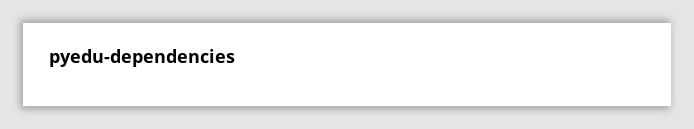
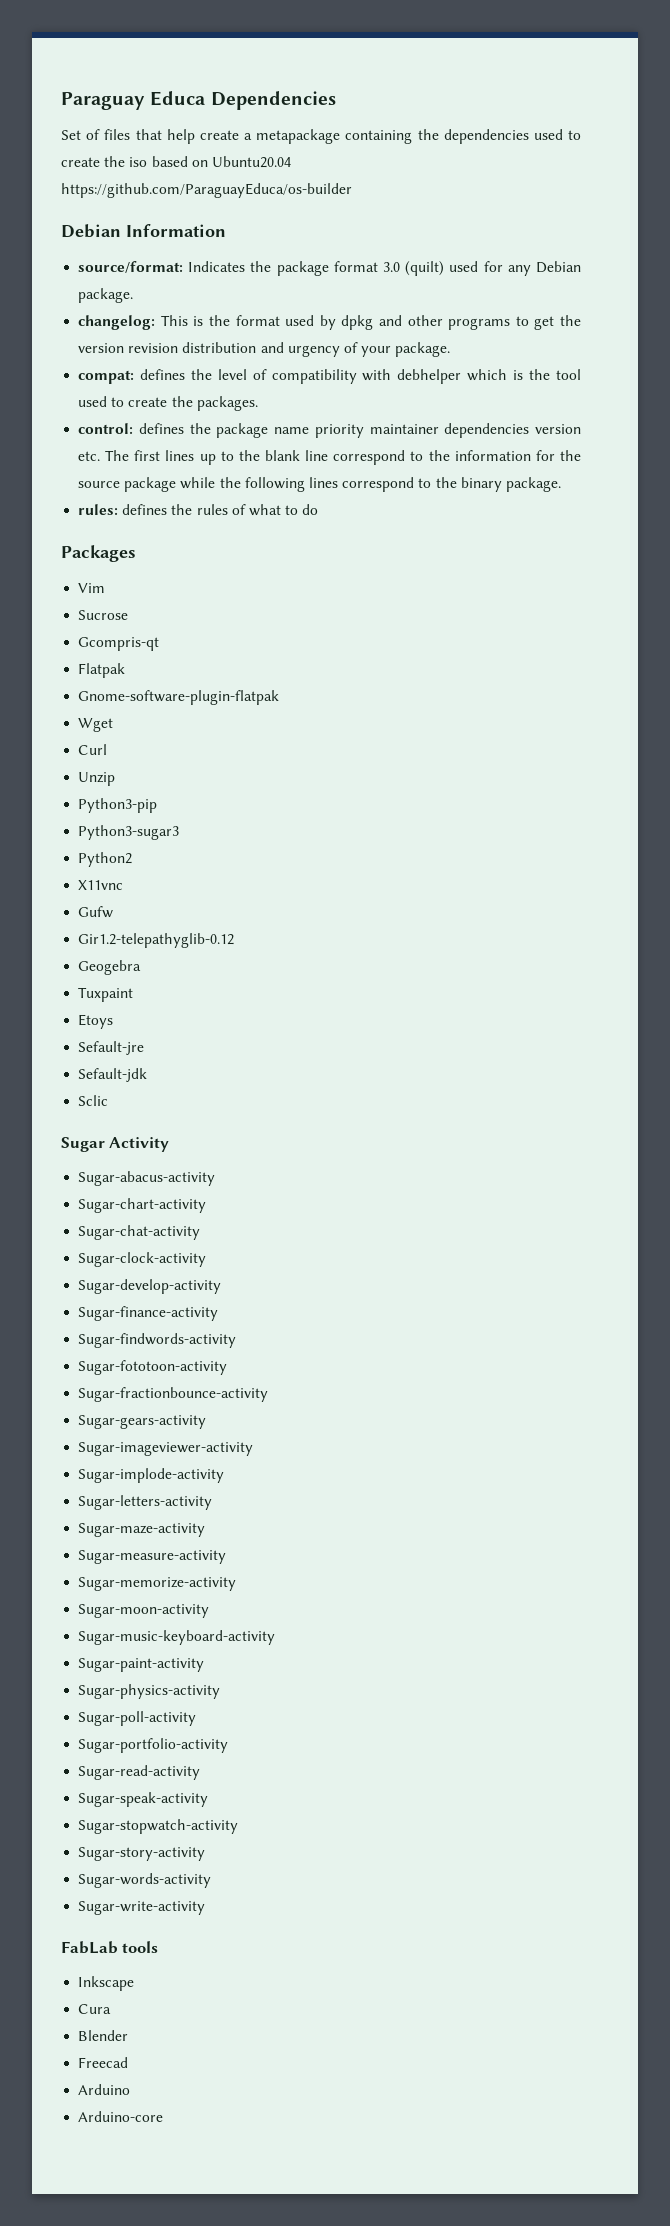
[49,49,235,67] pyedu-dependencies -> [61,91,336,110] [61,129,581,144] [61,156,291,168] [61,183,352,198] [61,224,226,238] [78,261,581,276] [78,288,134,303] [78,315,581,330] [78,342,451,357] [78,369,581,384] [78,396,258,411] [78,423,581,438] [78,450,581,465] [78,477,561,492] [78,504,319,516] [61,545,136,562] [78,583,106,593] [78,610,129,620] [78,637,160,651] [78,663,126,678] [78,690,280,705] [78,718,114,732] [78,744,108,755] [78,772,116,786] [78,798,158,813] [78,825,180,840] [78,852,133,867] [78,880,124,890] [78,906,114,918] [78,933,235,948] [78,960,142,975] [78,987,134,1002] [78,1014,114,1029] [78,1041,145,1055] [78,1068,148,1082] [78,1095,109,1106] [61,1137,170,1152] [78,1171,216,1186] [78,1198,207,1213] [78,1225,201,1240] [78,1252,207,1267] [78,1279,222,1294] [78,1306,219,1321] [78,1333,237,1348] [78,1360,228,1375] [78,1387,269,1402] [78,1415,207,1429] [78,1442,254,1456] [78,1468,225,1483] [78,1495,213,1510] [78,1523,206,1537] [78,1550,227,1564] [78,1577,237,1591] [78,1604,210,1618] [78,1630,276,1645] [78,1658,205,1672] [78,1684,221,1699] [78,1711,197,1726] [78,1738,229,1753] [78,1765,201,1780] [78,1792,209,1807] [78,1819,239,1834] [78,1847,206,1861] [78,1873,212,1888] [78,1901,206,1915] [61,1941,159,1954] [78,1976,135,1991] [78,2004,112,2014] [78,2030,129,2041] [78,2057,129,2068] [78,2084,131,2095] [78,2111,164,2122] Paraguay Educa Dependencies // Set of files that help create a metapackage containing the dependencies used to create the iso based on Ubuntu20.04 https://github.com/ParaguayEduca/os-builder // Debian Information // source/format: Indicates the package format 3.0 (quilt) used for any Debian package. // changelog: This is the format used by dpkg and other programs to get the version revision distribution and urgency of your package. // compat: defines the level of compatibility with debhelper which is the tool used to create the packages. // control: defines the package name priority maintainer dependencies version etc. The first lines up to the blank line correspond to the information for the source package while the following lines correspond to the binary package. // rules: defines the rules of what to do // Packages // Vim // Sucrose // Gcompris-qt // Flatpak // Gnome-software-plugin-flatpak // Wget // Curl // Unzip // Python3-pip // Python3-sugar3 // Python2 // X11vnc // Gufw // Gir1.2-telepathyglib-0.12 // Geogebra // Tuxpaint // Etoys // Sefault-jre // Sefault-jdk // Sclic // Sugar Activity // Sugar-abacus-activity // Sugar-chart-activity // Sugar-chat-activity // Sugar-clock-activity // Sugar-develop-activity // Sugar-finance-activity // Sugar-findwords-activity // Sugar-fototoon-activity // Sugar-fractionbounce-activity // Sugar-gears-activity // Sugar-imageviewer-activity // Sugar-implode-activity // Sugar-letters-activity // Sugar-maze-activity // Sugar-measure-activity // Sugar-memorize-activity // Sugar-moon-activity // Sugar-music-keyboard-activity // Sugar-paint-activity // Sugar-physics-activity // Sugar-poll-activity // Sugar-portfolio-activity // Sugar-read-activity // Sugar-speak-activity // Sugar-stopwatch-activity // Sugar-story-activity // Sugar-words-activity // Sugar-write-activity // FabLab tools // Inkscape // Cura // Blender // Freecad // Arduino // Arduino-core

